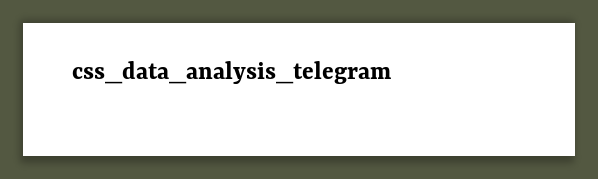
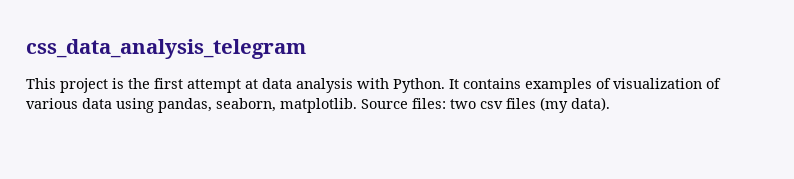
(391, 72) none -> [26,78,721,93] [26,97,610,113] // This project is the first attempt at data analysis with Python. It contains examples of visualization of various data using pandas, seaborn, matplotlib. Source files: two csv files (my data).

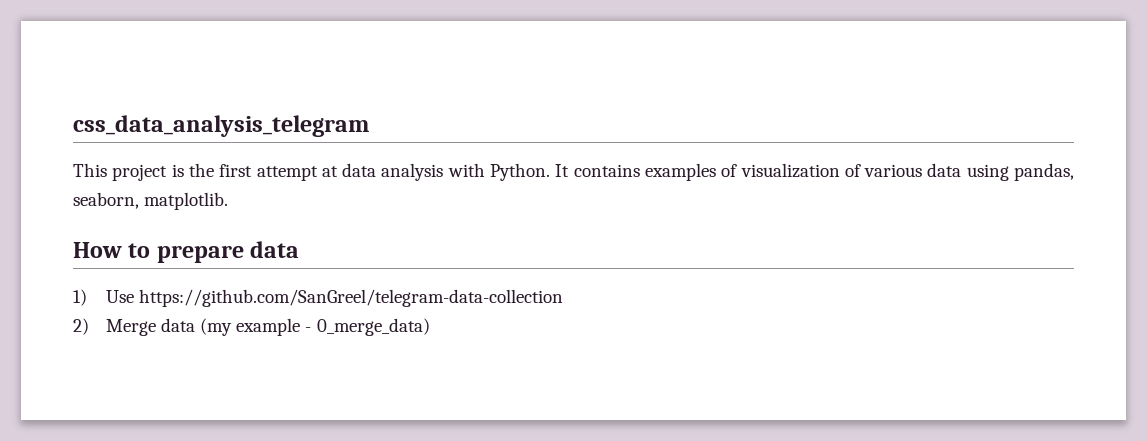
[361,97,610,113] Source files: two csv files (my data). -> [73,241,300,263] [73,289,564,307] [73,318,430,336] // How to prepare data // 1) Use https://github.com/SanGreel/telegram-data-collection // 2) Merge data (my example - 0_merge_data)

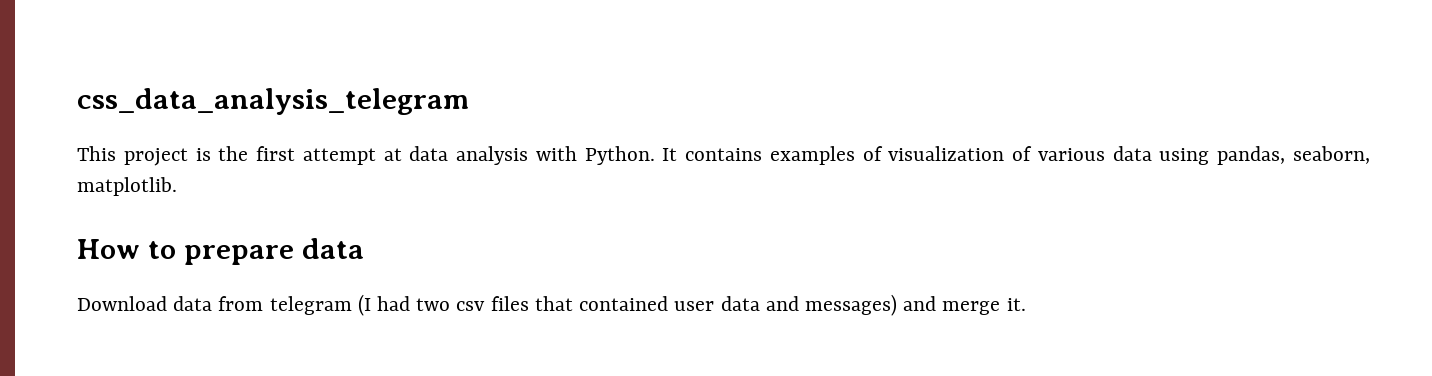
[73,289,564,307] [73,318,430,336] 1) Use https://github.com/SanGreel/telegram-data-collection // 2) Merge data (my example - 0_merge_data) -> [77,294,1026,316] Download data from telegram (I had two csv files that contained user data and messages) and merge it.

